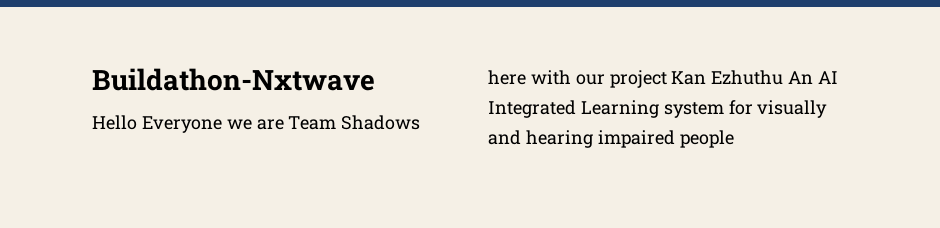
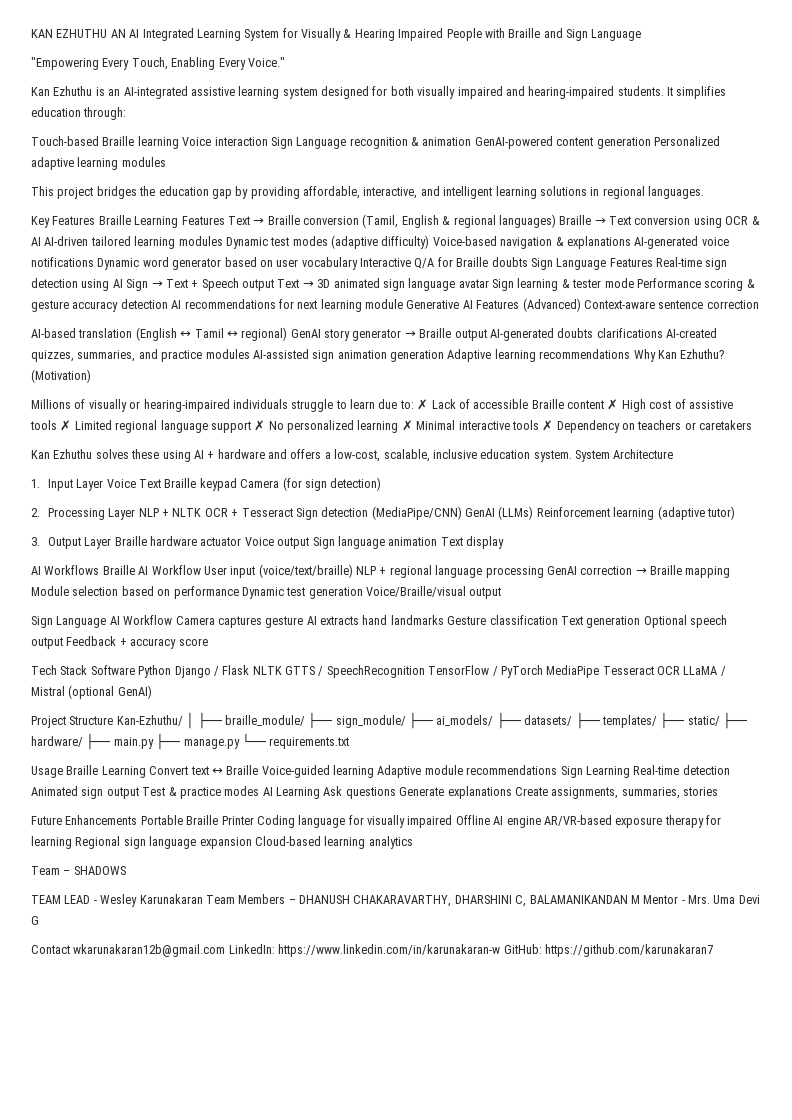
[92,68,375,91] [92,115,421,133] [488,70,839,88] [488,100,828,118] [488,130,734,148] Buildathon-Nxtwave // Hello Everyone we are Team Shadows here with our project Kan Ezhuthu An AI Integrated Learning system for visually and hearing impaired people -> [31,28,642,41] [31,57,285,70] [31,86,727,99] [31,107,127,120] [31,136,720,149] [31,157,166,170] [31,186,704,199] [31,214,760,228] [31,235,729,249] [31,257,728,270] [31,278,755,291] [31,298,759,312] [31,327,717,341] [31,349,725,362] [31,369,91,383] [31,399,733,412] [30,420,753,433] [31,449,674,462] [31,477,382,491] [31,506,735,520] [31,536,505,549] [31,564,731,578] [31,586,502,599] [31,615,727,628] [31,636,208,649] [31,665,726,678] [31,685,152,699] [31,712,747,729] [31,733,350,750] [31,765,730,778] [31,786,718,799] [31,815,721,828] [31,836,413,849] [31,866,126,875] [31,894,760,907] [31,916,39,925] [31,944,713,957] KAN EZHUTHU AN AI Integrated Learning System for Visually & Hearing Impaired People with Braille and Sign Language // "Empowering Every Touch, Enabling Every Voice." // Kan Ezhuthu is an AI-integrated assistive learning system designed for both visually impaired and hearing-impaired students. It simplifies education through: // Touch-based Braille learning Voice interaction Sign Language recognition & animation GenAI-powered content generation Personalized adaptive learning modules // This project bridges the education gap by providing affordable, interactive, and intelligent learning solutions in regional languages. // Key Features Braille Learning Features Text → Braille conversion (Tamil, English & regional languages) Braille → Text conversion using OCR & AI AI-driven tailored learning modules Dynamic test modes (adaptive difficulty) Voice-based navigation & explanations AI-generated voice notifications Dynamic word generator based on user vocabulary Interactive Q/A for Braille doubts Sign Language Features Real-time sign detection using AI Sign → Text + Speech output Text → 3D animated sign language avatar Sign learning & tester mode Performance scoring & gesture accuracy detection AI recommendations for next learning module Generative AI Features (Advanced) Context-aware sentence correction // AI-based translation (English ↔ Tamil ↔ regional) GenAI story generator → Braille output AI-generated doubts clarifications AI-created quizzes, summaries, and practice modules AI-assisted sign animation generation Adaptive learning recommendations Why Kan Ezhuthu? (Motivation) // Millions of visually or hearing-impaired individuals struggle to learn due to: ✗ Lack of accessible Braille content ✗ High cost of assistive tools ✗ Limited regional language support ✗ No personalized learning ✗ Minimal interactive tools ✗ Dependency on teachers or caretakers // Kan Ezhuthu solves these using AI + hardware and offers a low-cost, scalable, inclusive education system. System Architecture // 1. Input Layer Voice Text Braille keypad Camera (for sign detection) // 2. Processing Layer NLP + NLTK OCR + Tesseract Sign detection (MediaPipe/CNN) GenAI (LLMs) Reinforcement learning (adaptive tutor) // 3. Output Layer Braille hardware actuator Voice output Sign language animation Text display // AI Workflows Braille AI Workflow User input (voice/text/braille) NLP + regional language processing GenAI correction → Braille mapping Module selection based on performance Dynamic test generation Voice/Braille/visual output // Sign Language AI Workflow Camera captures gesture AI extracts hand landmarks Gesture classification Text generation Optional speech output Feedback + accuracy score // Tech Stack Software Python Django / Flask NLTK GTTS / SpeechRecognition TensorFlow / PyTorch MediaPipe Tesseract OCR LLaMA / Mistral (optional GenAI) // Project Structure Kan-Ezhuthu/ │ ├── braille_module/ ├── sign_module/ ├── ai_models/ ├── datasets/ ├── templates/ ├── static/ ├── hardware/ ├── main.py ├── manage.py └── requirements.txt // Usage Braille Learning Convert text ↔ Braille Voice-guided learning Adaptive module recommendations Sign Learning Real-time detection Animated sign output Test & practice modes AI Learning Ask questions Generate explanations Create assignments, summaries, stories // Future Enhancements Portable Braille Printer Coding language for visually impaired Offline AI engine AR/VR-based exposure therapy for learning Regional sign language expansion Cloud-based learning analytics // Team – SHADOWS // TEAM LEAD - Wesley Karunakaran Team Members – DHANUSH CHAKARAVARTHY, DHARSHINI C, BALAMANIKANDAN M Mentor - Mrs. Uma Devi G // Contact wkarunakaran12b@gmail.com LinkedIn: https://www.linkedin.com/in/karunakaran-w GitHub: https://github.com/karunakaran7

